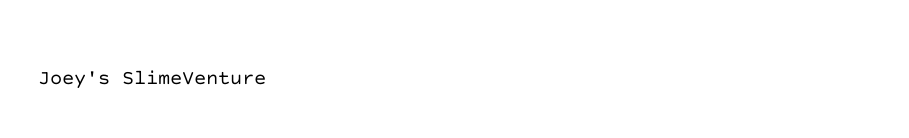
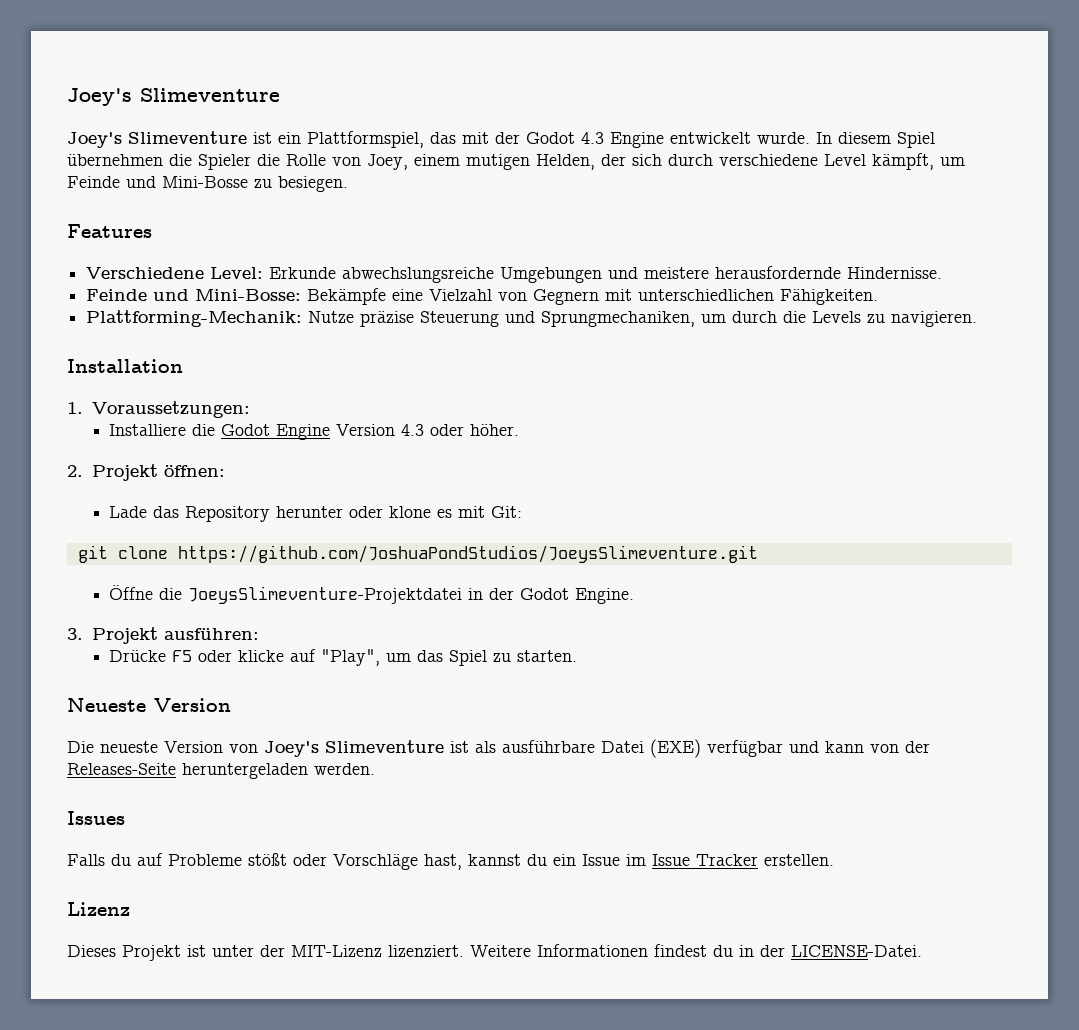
[38,70,266,89] Joey's SlimeVenture -> [67,88,280,106] [67,131,935,148] [67,153,965,170] [67,176,348,192] [67,224,152,238] [86,266,943,283] [86,288,879,305] [86,310,978,327] [67,359,183,373] [67,401,250,418] [109,424,520,440] [67,464,225,481] [109,506,523,522] [77,545,758,563] [109,585,635,604] [67,627,259,644] [109,649,578,666] [67,698,231,712] [67,739,930,758] [67,763,375,779] [67,811,125,825] [67,853,834,870] [67,902,130,916] [67,944,922,961] Joey's Slimeventure // Joey's Slimeventure ist ein Plattformspiel, das mit der Godot 4.3 Engine entwickelt wurde. In diesem Spiel übernehmen die Spieler die Rolle von Joey, einem mutigen Helden, der sich durch verschiedene Level kämpft, um Feinde und Mini-Bosse zu besiegen. // Features // Verschiedene Level: Erkunde abwechslungsreiche Umgebungen und meistere herausfordernde Hindernisse. // Feinde und Mini-Bosse: Bekämpfe eine Vielzahl von Gegnern mit unterschiedlichen Fähigkeiten. // Plattforming-Mechanik: Nutze präzise Steuerung und Sprungmechaniken, um durch die Levels zu navigieren. // Installation // 1. Voraussetzungen: // Installiere die Godot Engine Version 4.3 oder höher. // 2. Projekt öffnen: // Lade das Repository herunter oder klone es mit Git: // git clone https://github.com/JoshuaPondStudios/JoeysSlimeventure.git // Öffne die JoeysSlimeventure-Projektdatei in der Godot Engine. // 3. Projekt ausführen: // Drücke F5 oder klicke auf "Play", um das Spiel zu starten. // Neueste Version // Die neueste Version von Joey's Slimeventure ist als ausführbare Datei (EXE) verfügbar und kann von der Releases-Seite heruntergeladen werden. // Issues // Falls du auf Probleme stößt oder Vorschläge hast, kannst du ein Issue im Issue Tracker erstellen. // Lizenz // Dieses Projekt ist unter der MIT-Lizenz lizenziert. Weitere Informationen findest du in der LICENSE-Datei.

